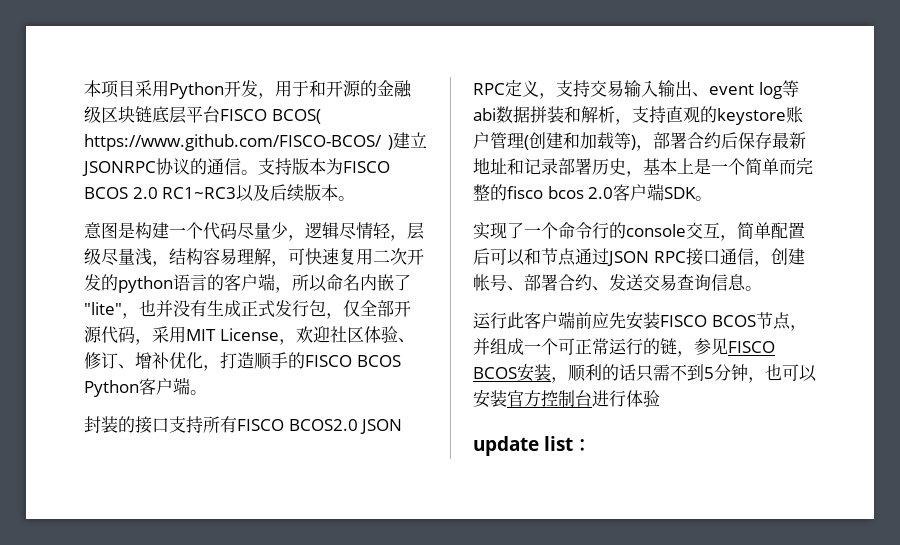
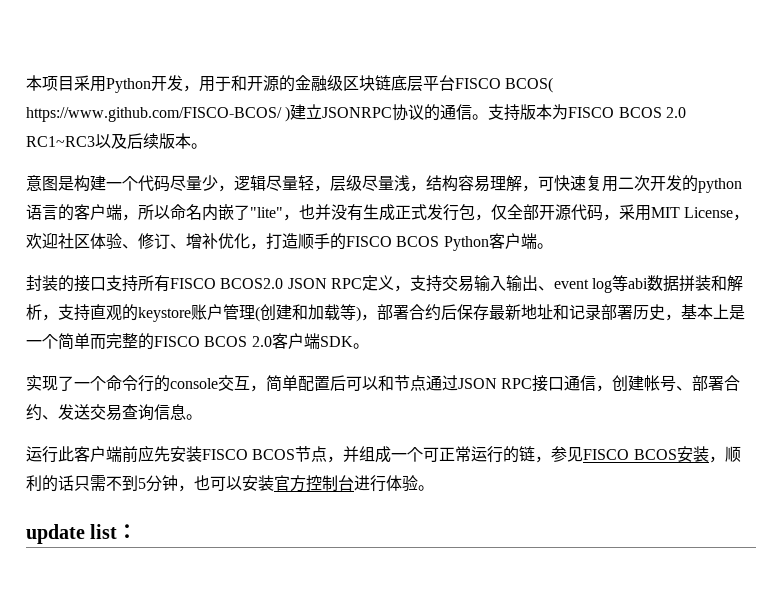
[356,222,373,239] 情 -> [282,176,298,190] 量
[507,186,584,199] fisco bcos -> [154,336,248,347] FISCO BCOS
(660, 398) none -> [418,485,434,491] 。

